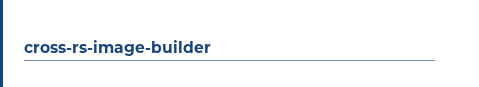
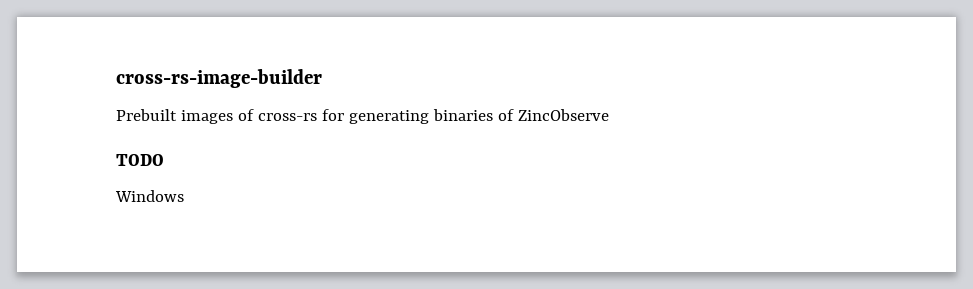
(211, 48) none -> [116,109,609,124] [116,154,164,166] [115,190,184,202] // Prebuilt images of cross-rs for generating binaries of ZincObserve // TODO // Windows

